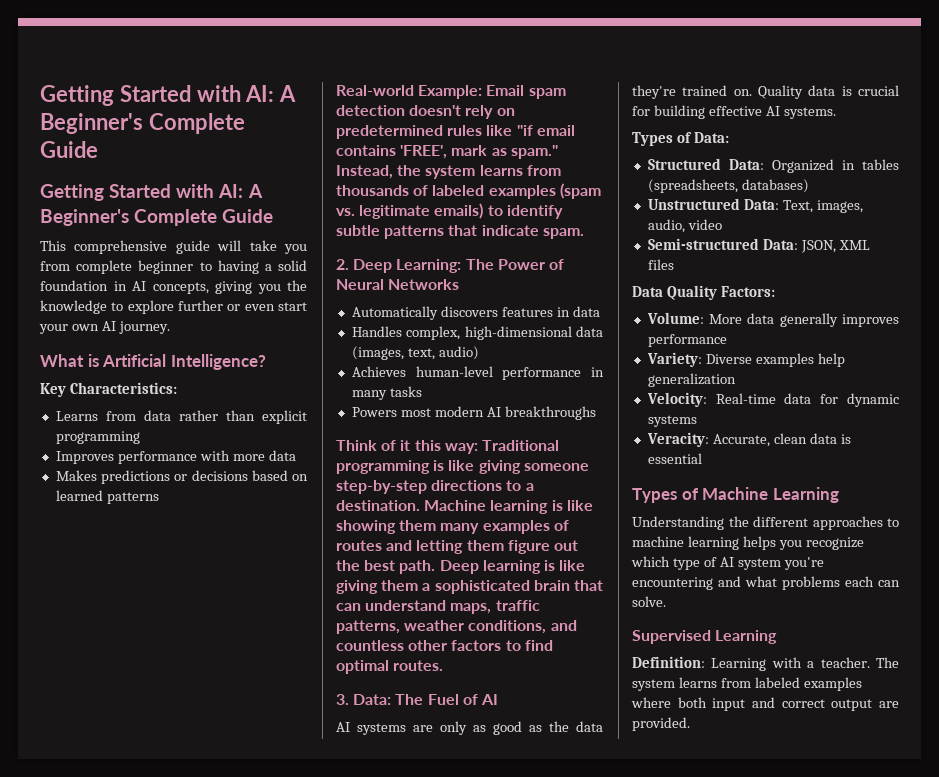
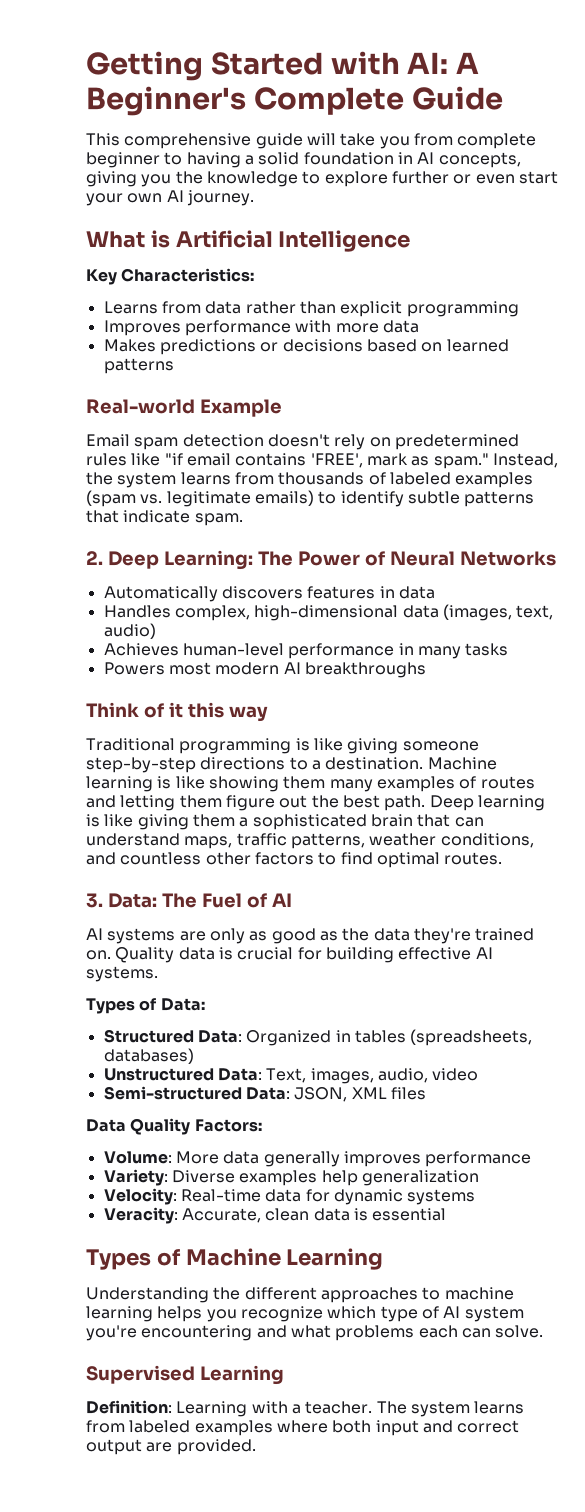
[40,85,297,106] [40,113,245,134] [40,141,98,158] [40,184,263,201] [40,209,274,226] Getting Started with AI: A Beginner's Complete Guide // Getting Started with AI: A Beginner's Complete Guide -> [86,51,480,81] [86,86,503,116] Getting Started with AI: A Beginner's Complete Guide
[170,354,266,370] Intelligence? -> [278,230,411,252] Intelligence
[418,85,483,99] Example: -> [199,399,282,417] Example //
[444,443,478,454] way: -> [228,706,268,722] way //

